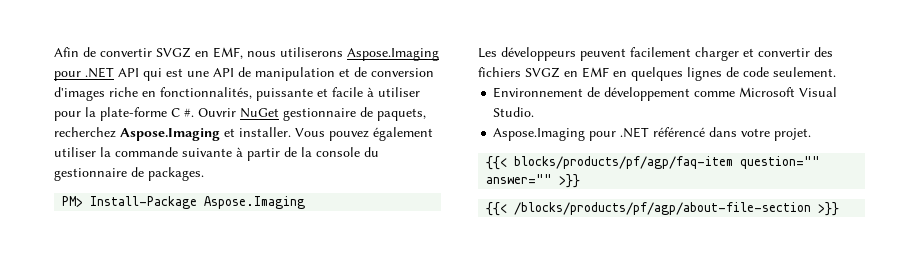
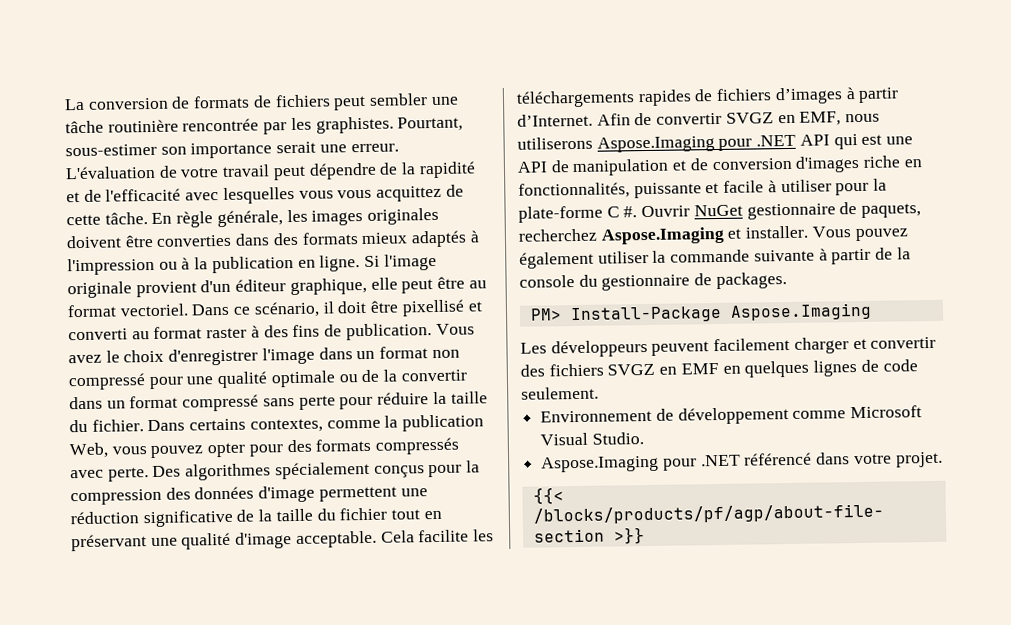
(54, 52) none -> [64,93,459,111] [65,116,464,135] [65,141,399,159] [65,161,476,181] [66,184,464,204] [66,207,440,228] [66,230,480,249] [67,253,437,276] [67,276,487,299] [67,299,482,318] [68,323,475,341] [68,346,460,366] [68,369,467,391] [69,391,488,412] [69,414,485,433] [69,437,460,459] [70,460,481,482] [70,485,428,506] [70,507,442,528] [71,529,495,552] [516,87,900,108] [517,113,593,127] La conversion de formats de fichiers peut sembler une tâche routinière rencontrée par les graphistes. Pourtant, sous-estimer son importance serait une erreur. L'évaluation de votre travail peut dépendre de la rapidité et de l'efficacité avec lesquelles vous vous acquittez de cette tâche. En règle générale, les images originales doivent être converties dans des formats mieux adaptés à l'impression ou à la publication en ligne. Si l'image originale provient d'un éditeur graphique, elle peut être au format vectoriel. Dans ce scénario, il doit être pixellisé et converti au format raster à des fins de publication. Vous avez le choix d'enregistrer l'image dans un format non compressé pour une qualité optimale ou de la convertir dans un format compressé sans perte pour réduire la taille du fichier. Dans certains contextes, comme la publication Web, vous pouvez opter pour des formats compressés avec perte. Des algorithmes spécialement conçus pour la compression des données d'image permettent une réduction significative de la taille du fichier tout en préservant une qualité d'image acceptable. Cela facilite les téléchargements rapides de fichiers d’images à partir d’Internet.
[486,156,821,170] [486,174,581,188] // {{< blocks/products/pf/agp/faq-item question="" answer="" >}} -> (943, 459) none

